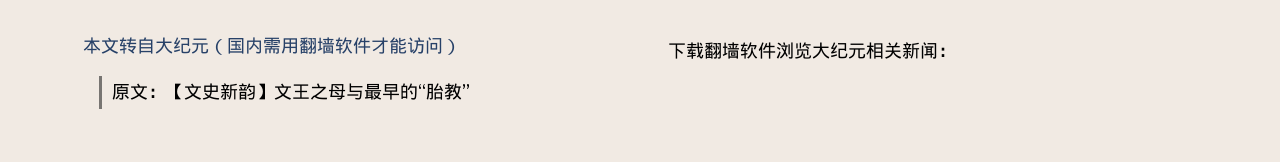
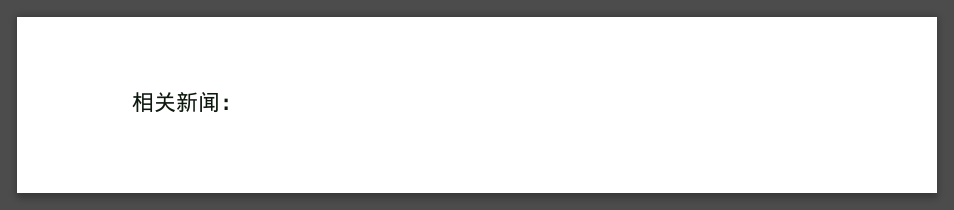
[83,37,461,55] [111,83,470,100] [668,42,866,59] 本文转自大纪元（国内需用翻墙软件才能访问） // 原文：【文史新韵】文王之母与最早的“胎教” // 下载翻墙软件浏览大纪元 -> (132, 102) none

